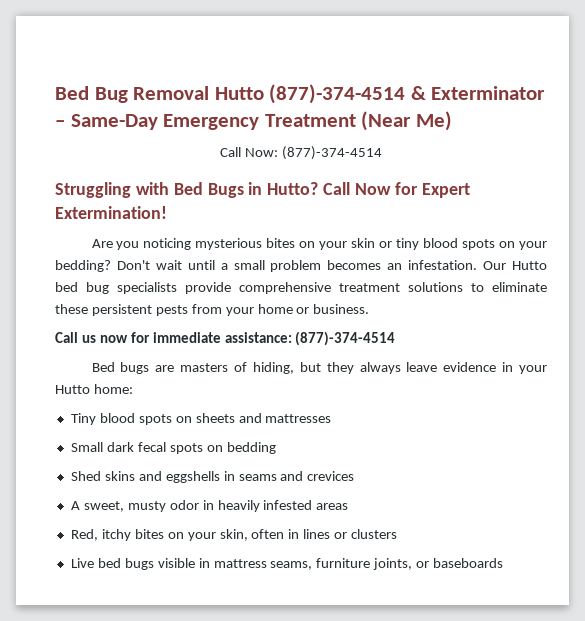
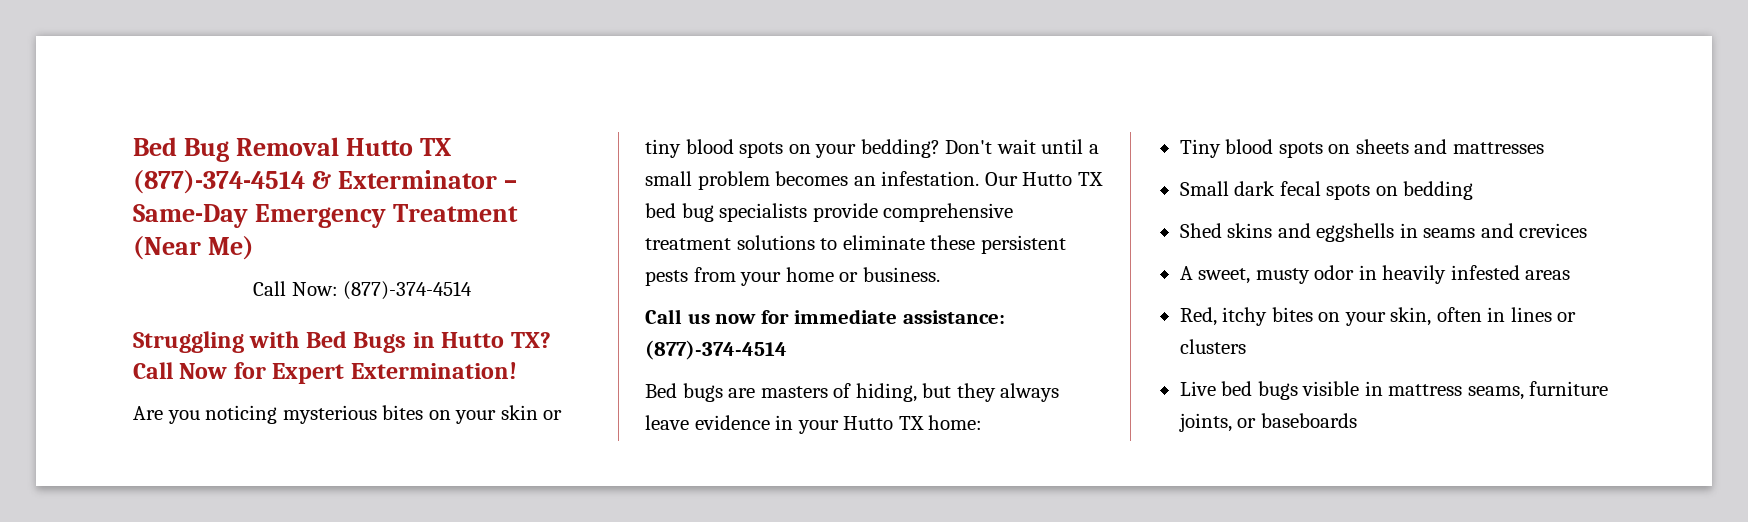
(264, 93) none -> [420,138,452,156] TX
[267,182,319,195] Hutto? -> [441,332,551,348] Hutto TX?
(548, 265) none -> [1077,172,1103,186] TX
(90, 389) none -> [898,416,924,430] TX

